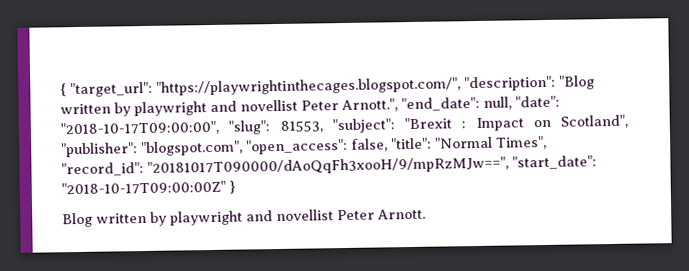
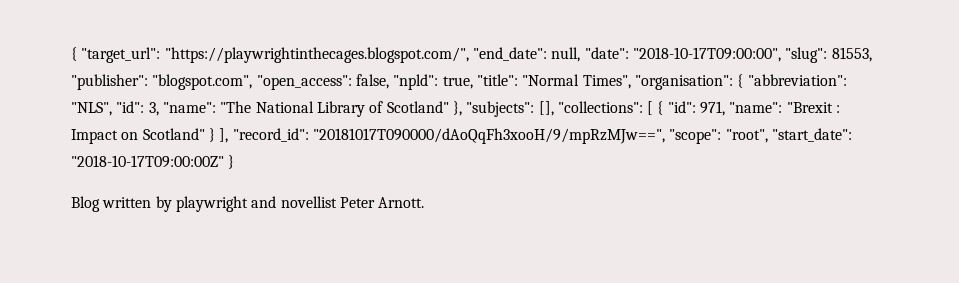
[463,75,595,92] [60,98,398,117] "description": "Blog written by playwright and novellist Peter Arnott.", -> (469, 55) none
[331,114,628,134] [61,135,547,158] [61,156,509,177] "subject": "Brexit : Impact on Scotland", "publisher": "blogspot.com", "open_access": false, "title": "Normal Times", "record_id": "20181017T090000/dAoQqFh3xooH/9/mpRzMJw==", -> [71,74,847,90] [71,101,841,117] [71,128,768,144] "publisher": "blogspot.com", "open_access": false, "npld": true, "title": "Normal Times", "organisation": { "abbreviation": "NLS", "id": 3, "name": "The National Library of Scotland" }, "subjects": [], "collections": [ { "id": 971, "name": "Brexit : Impact on Scotland" } ], "record_id": "20181017T090000/dAoQqFh3xooH/9/mpRzMJw==", "scope": "root",

